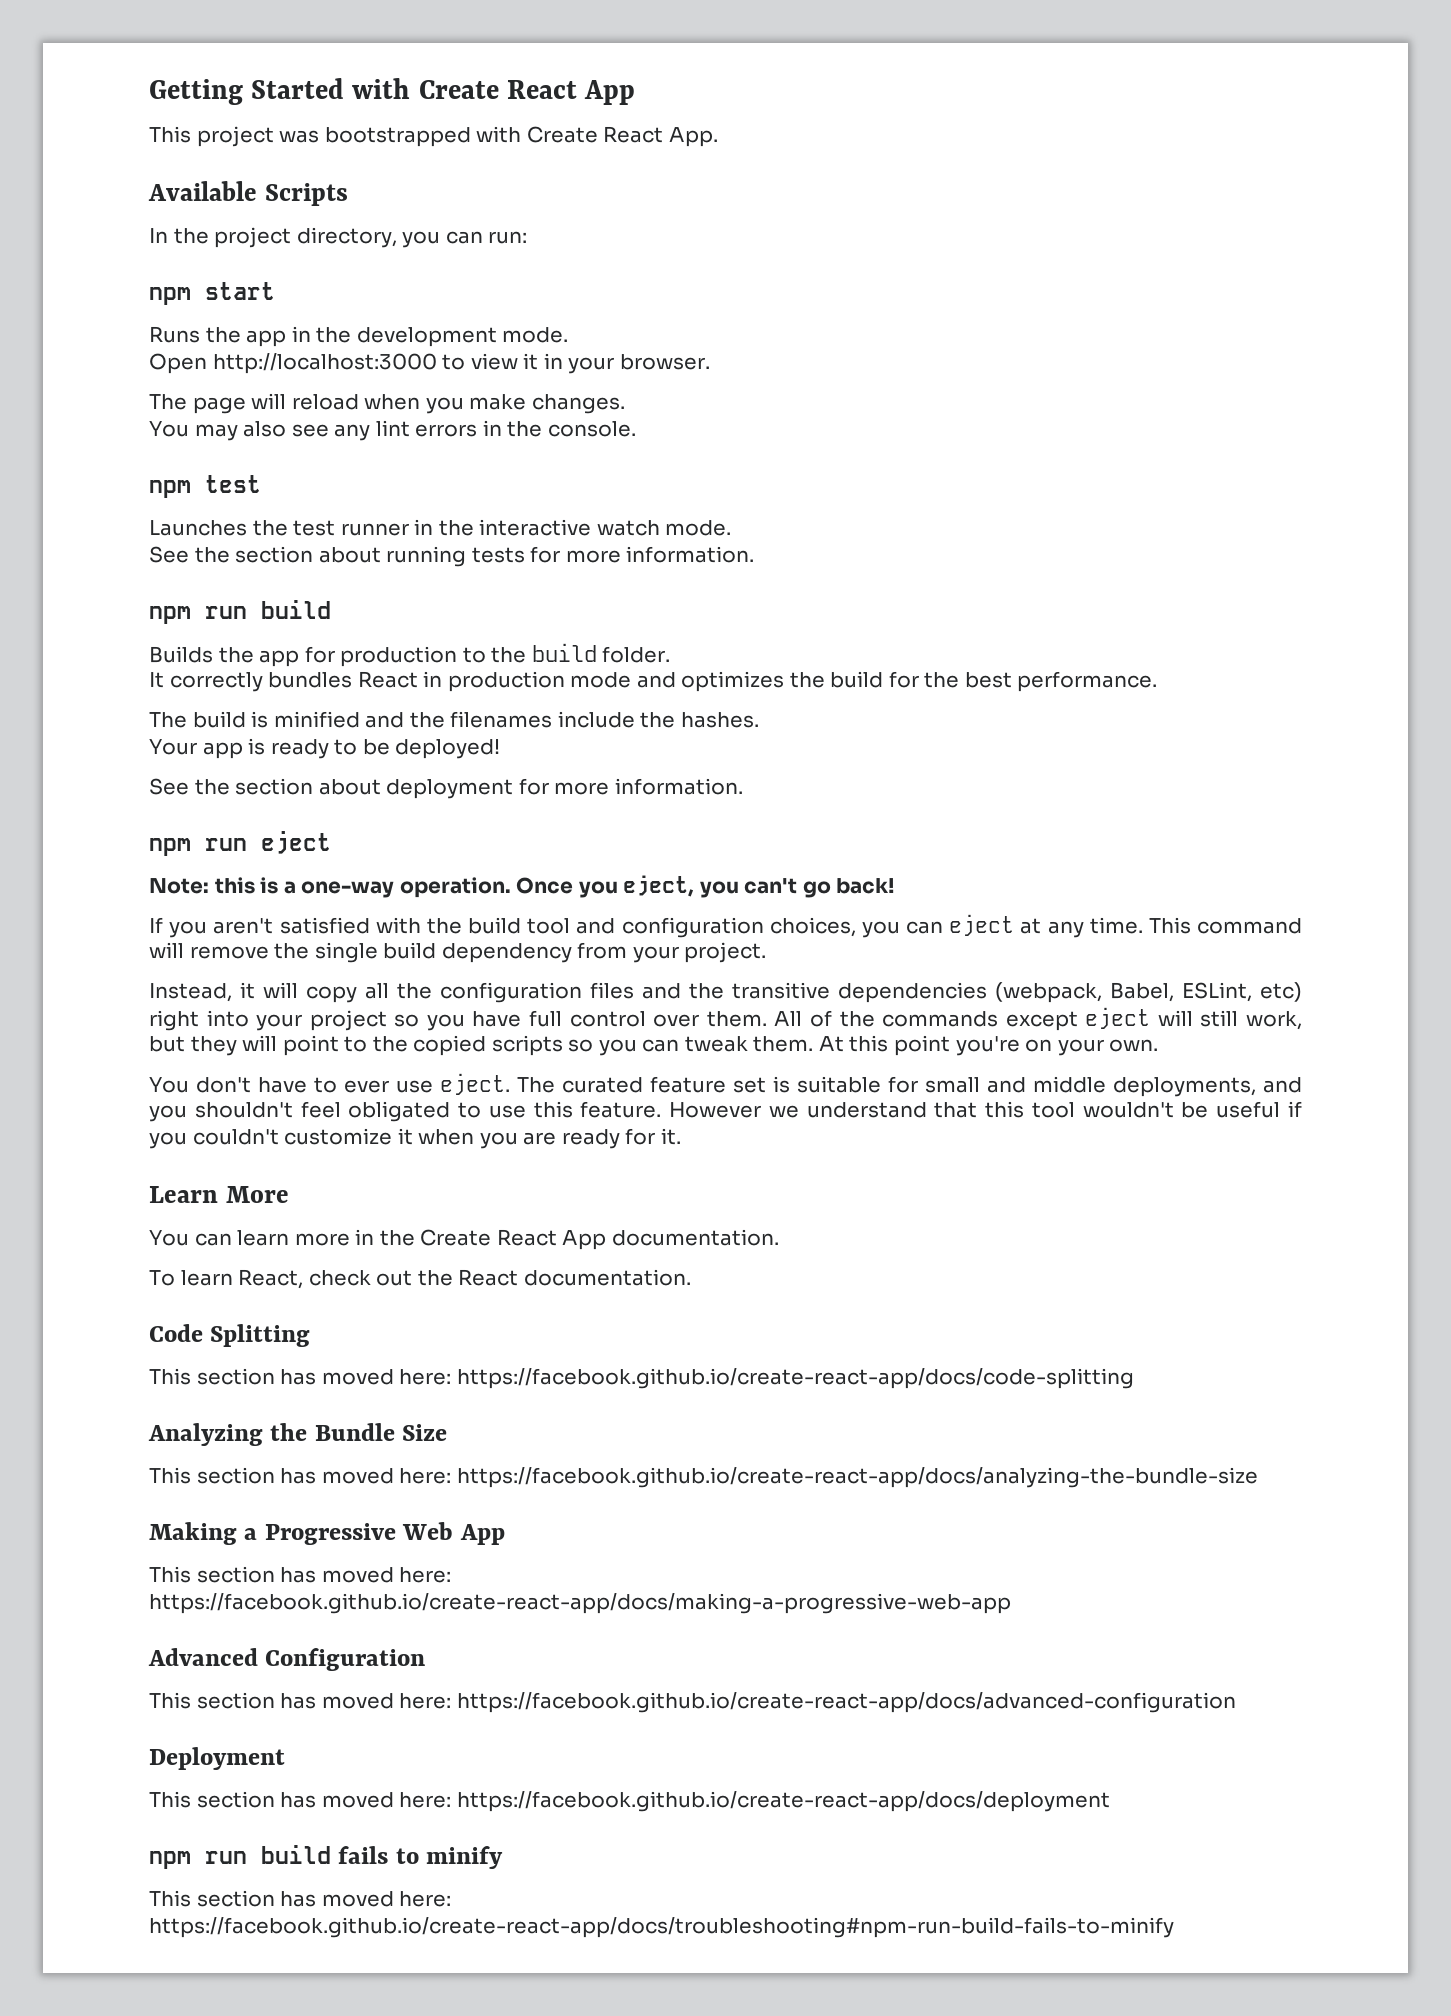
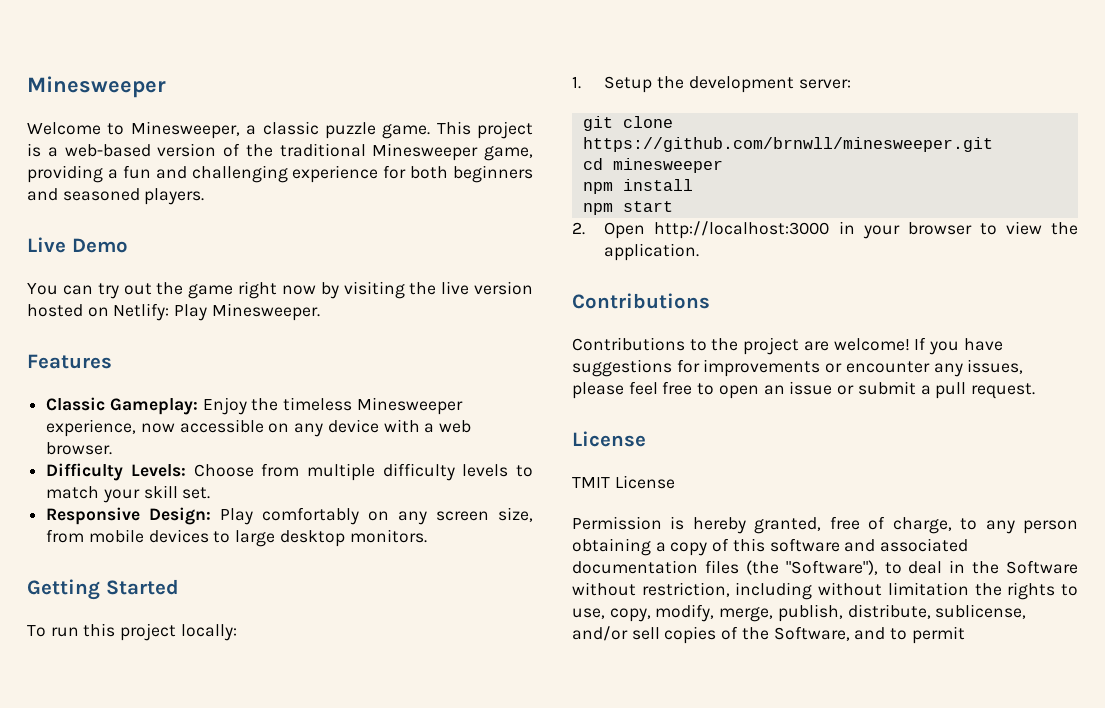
[149,78,636,105] [149,126,718,147] [148,181,348,206] [149,227,528,248] [149,282,275,305] [149,326,569,347] [149,353,710,374] [149,393,625,414] [149,420,636,441] [149,475,261,498] [149,519,732,536] [149,546,755,567] [149,600,331,624] [149,643,671,667] [149,671,1158,692] [149,711,759,728] [149,738,501,759] [149,778,743,799] [149,831,331,856] [149,875,896,898] [149,914,1302,938] [149,942,767,963] [149,982,1302,1003] [149,1007,1302,1031] [149,1035,1159,1056] [149,1073,1302,1097] [149,1101,1302,1122] [149,1128,681,1149] [149,1186,289,1203] [149,1229,779,1250] [149,1269,691,1289] [149,1324,311,1347] [149,1368,1134,1389] [148,1423,448,1446] [149,1467,1258,1488] [149,1522,505,1545] [149,1566,452,1583] [149,1593,1011,1614] [148,1648,426,1671] [149,1692,1236,1713] [149,1747,285,1770] [149,1791,1110,1812] [149,1845,504,1869] [149,1890,452,1907] [149,1917,1174,1938] Getting Started with Create React App // This project was bootstrapped with Create React App. // Available Scripts // In the project directory, you can run: // npm start // Runs the app in the development mode. // Open http://localhost:3000 to view it in your browser. // The page will reload when you make changes. // You may also see any lint errors in the console. // npm test // Launches the test runner in the interactive watch mode. // See the section about running tests for more information. // npm run build // Builds the app for production to the build folder. // It correctly bundles React in production mode and optimizes the build for the best performance. // The build is minified and the filenames include the hashes. // Your app is ready to be deployed! // See the section about deployment for more information. // npm run eject // Note: this is a one-way operation. Once you eject, you can't go back! // If you aren't satisfied with the build tool and configuration choices, you can eject at any time. This command will remove the single build dependency from your project. // Instead, it will copy all the configuration files and the transitive dependencies (webpack, Babel, ESLint, etc) right into your project so you have full control over them. All of the commands except eject will still work, but they will point to the copied scripts so you can tweak them. At this point you're on your own. // You don't have to ever use eject. The curated feature set is suitable for small and middle deployments, and you shouldn't feel obligated to use this feature. However we understand that this tool wouldn't be useful if you couldn't customize it when you are ready for it. // Learn More // You can learn more in the Create React App documentation. // To learn React, check out the React documentation. // Code Splitting // This section has moved here: https://facebook.github.io/create-react-app/docs/code-splitting // Analyzing the Bundle Size // This section has moved here: https://facebook.github.io/create-react-app/docs/analyzing-the-bundle-size // Making a Progressive Web App // This section has moved here: https://facebook.github.io/create-react-app/docs/making-a-progressive-web-app // Advanced Configuration // This section has moved here: https://facebook.github.io/create-react-app/docs/advanced-configuration // Deployment // This section has moved here: https://facebook.github.io/create-react-app/docs/deployment // npm run build fails to minify // This section has moved here: https://facebook.github.io/create-react-app/docs/troubleshooting#npm-run-build-fails-to-minify -> [27,76,166,98] [27,121,533,139] [27,143,533,161] [27,165,533,183] [27,188,205,205] [27,237,128,253] [27,281,533,299] [27,303,320,321] [27,354,112,369] [46,397,463,415] [46,419,472,437] [46,442,113,455] [46,463,534,481] [46,485,211,503] [46,507,533,525] [46,529,427,547] [27,579,179,600] [27,623,237,641] [572,76,851,93] [582,116,673,131] [582,137,993,152] [582,158,723,173] [582,179,693,194] [582,201,673,215] [572,221,1078,239] [604,243,700,261] [572,293,710,309] [572,337,1003,355] [572,359,1024,377] [572,381,1035,399] [572,431,646,447] [572,475,675,489] [572,516,1078,534] [572,538,969,556] [572,560,1078,575] [572,582,1078,600] [572,604,1027,622] [572,626,965,644] Minesweeper // Welcome to Minesweeper, a classic puzzle game. This project is a web-based version of the traditional Minesweeper game, providing a fun and challenging experience for both beginners and seasoned players. // Live Demo // You can try out the game right now by visiting the live version hosted on Netlify: Play Minesweeper. // Features // Classic Gameplay: Enjoy the timeless Minesweeper experience, now accessible on any device with a web browser. // Difficulty Levels: Choose from multiple difficulty levels to match your skill set. // Responsive Design: Play comfortably on any screen size, from mobile devices to large desktop monitors. // Getting Started // To run this project locally: // 1. Setup the development server: // git clone https://github.com/brnwll/minesweeper.git // cd minesweeper // npm install // npm start // 2. Open http://localhost:3000 in your browser to view the application. // Contributions // Contributions to the project are welcome! If you have suggestions for improvements or encounter any issues, please feel free to open an issue or submit a pull request. // License // TMIT License // Permission is hereby granted, free of charge, to any person obtaining a copy of this software and associated documentation files (the "Software"), to deal in the Software without restriction, including without limitation the rights to use, copy, modify, merge, publish, distribute, sublicense, and/or sell copies of the Software, and to permit

